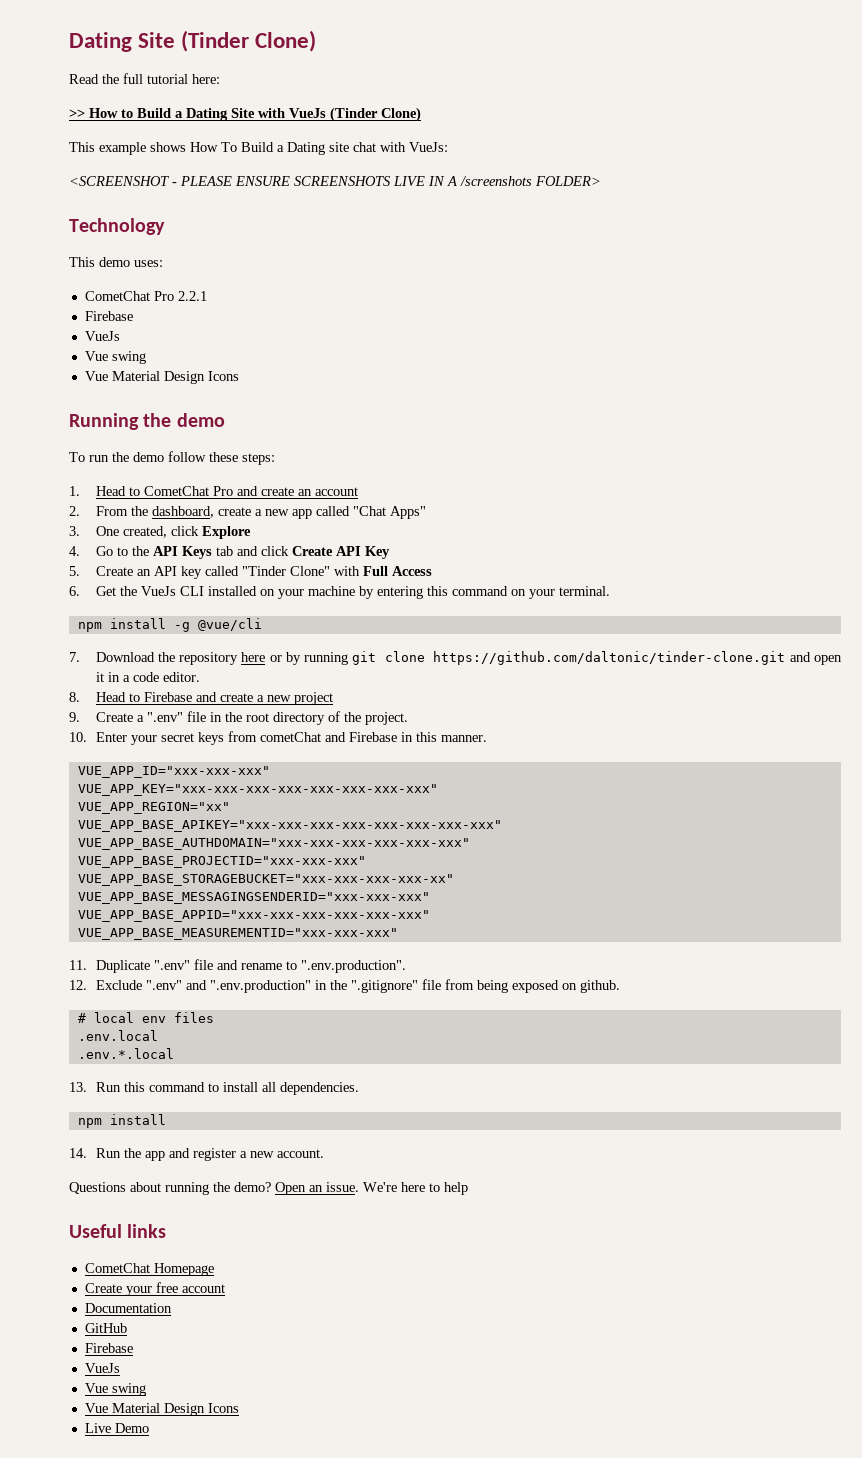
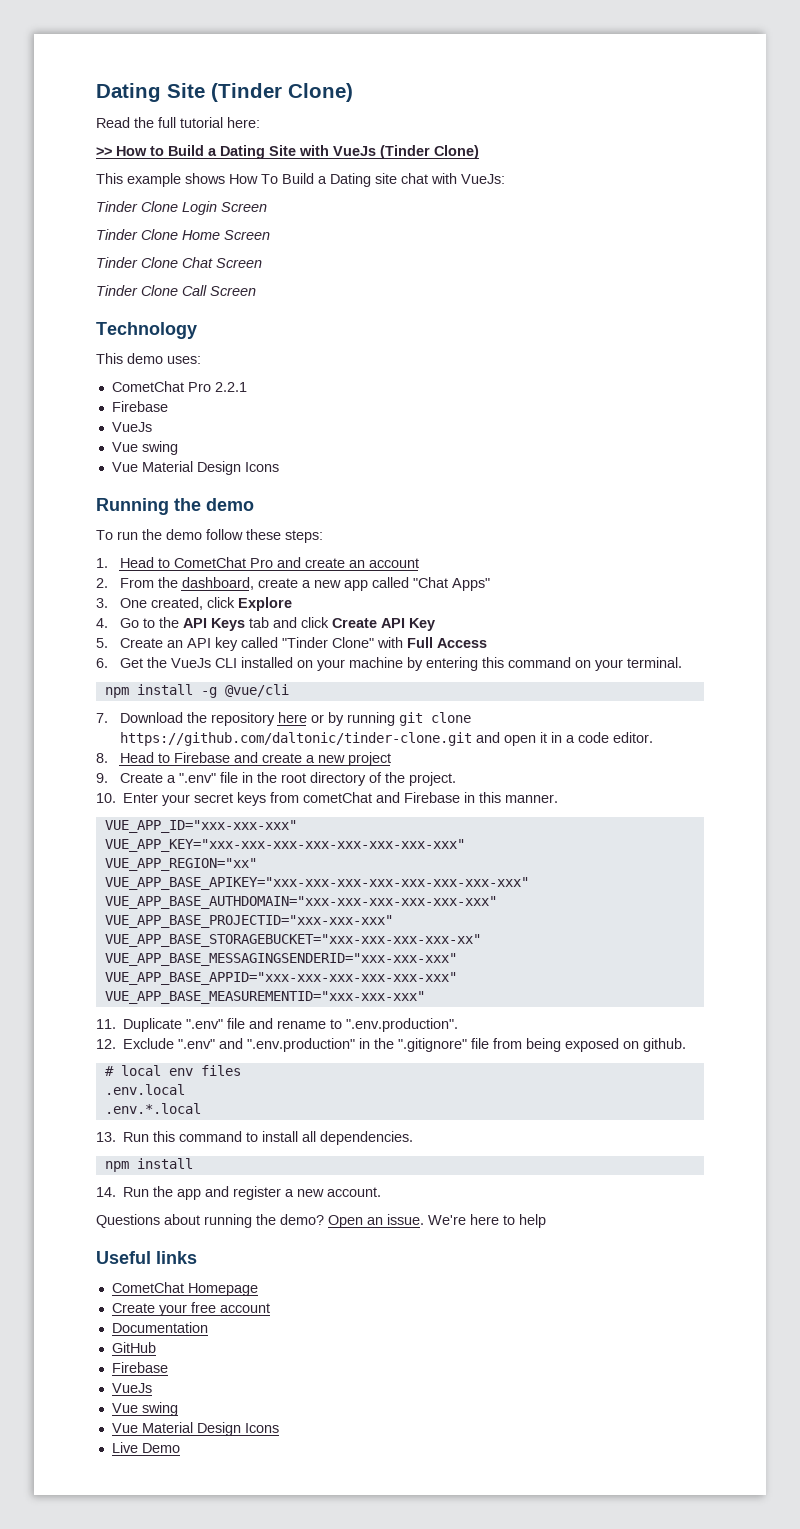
[69,176,601,186] <SCREENSHOT - PLEASE ENSURE SCREENSHOTS LIVE IN A /screenshots FOLDER> -> [96,201,267,215] [96,229,270,240] [96,257,262,268] [96,285,256,296] Tinder Clone Login Screen // Tinder Clone Home Screen // Tinder Clone Chat Screen // Tinder Clone Call Screen

